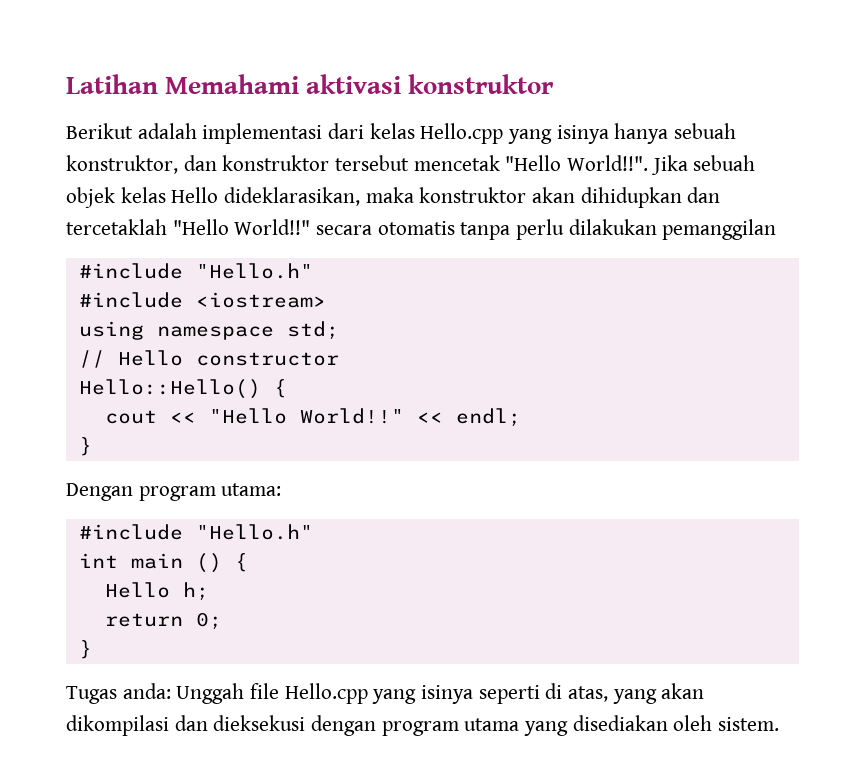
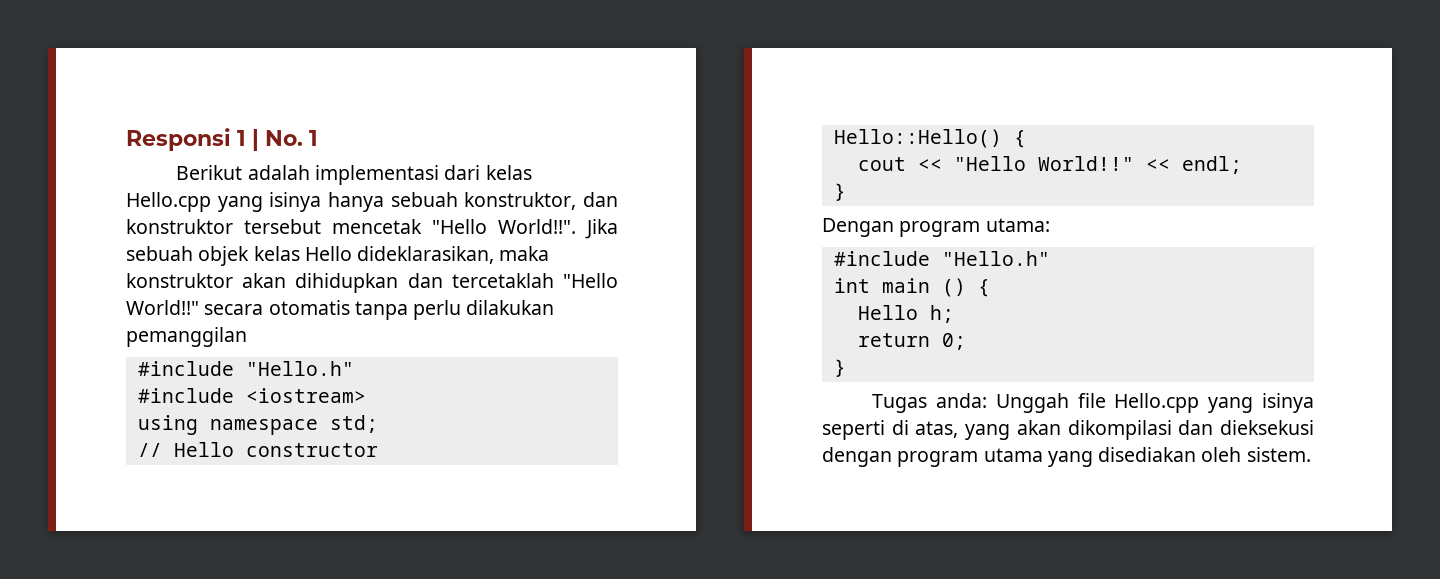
[66,74,555,94] Latihan Memahami aktivasi konstruktor -> [126,128,318,151] Responsi 1 | No. 1

